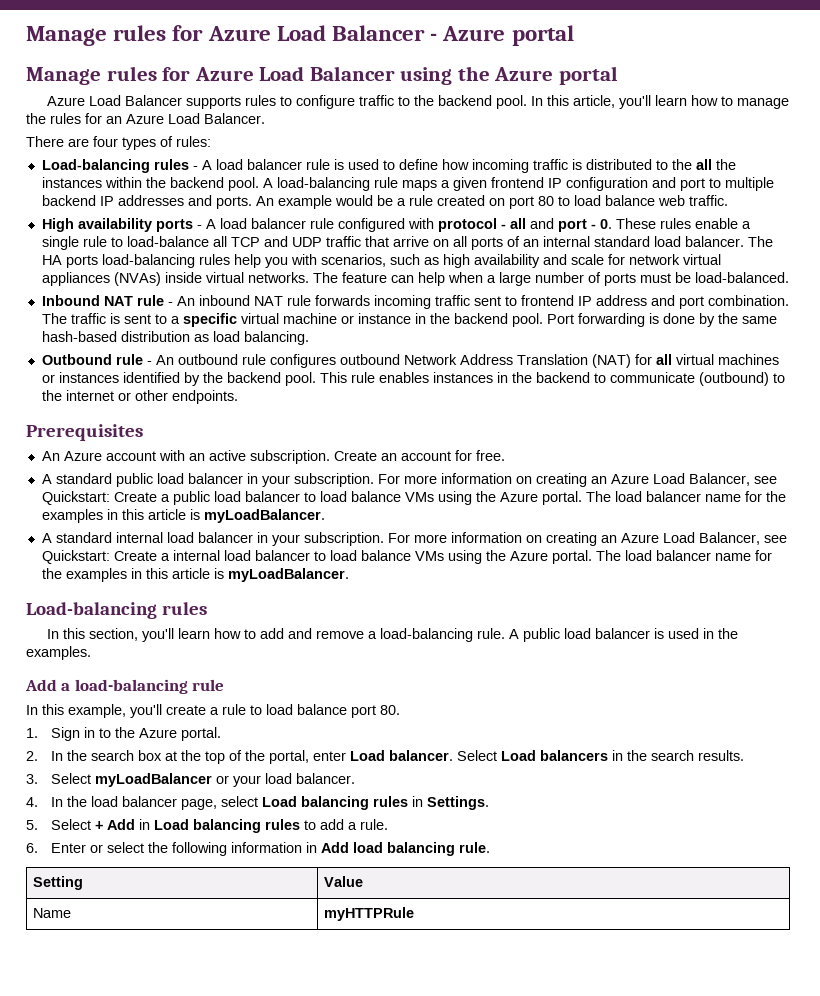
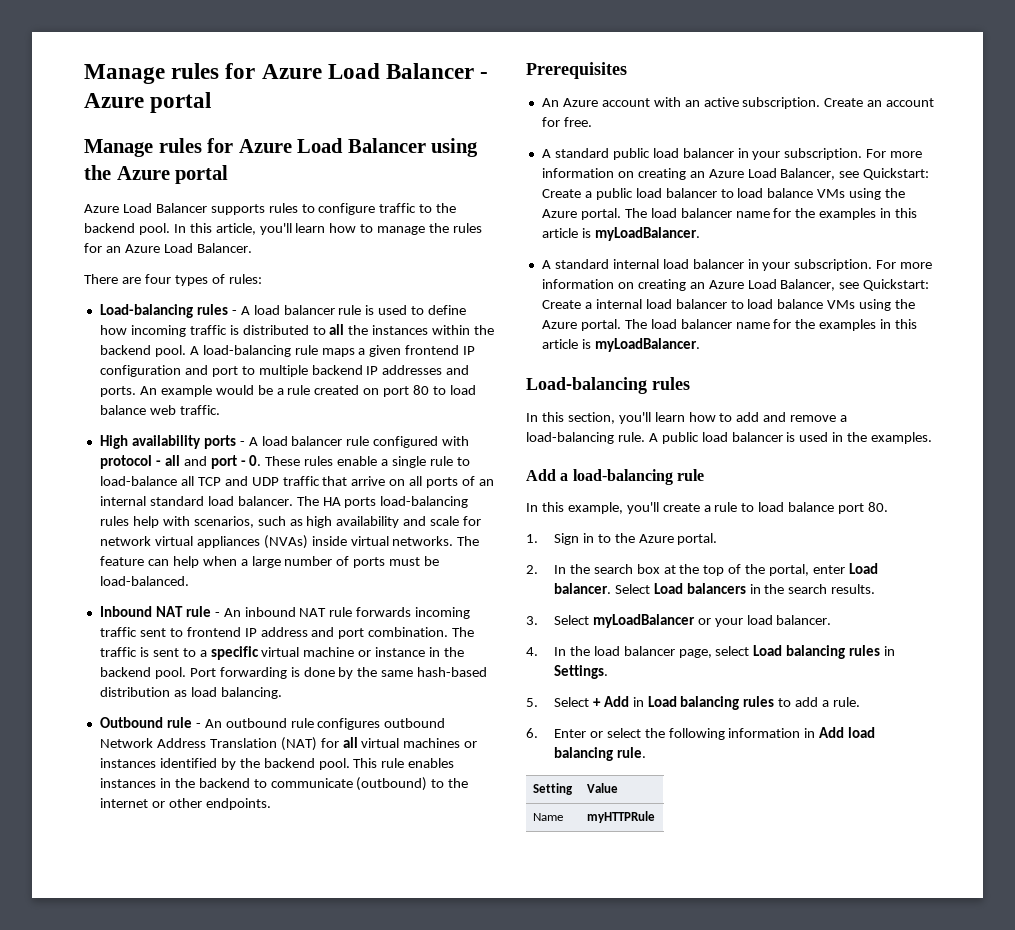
[671,159,692,170] the -> (326, 330) none
[264,257,288,268] you -> (159, 522) none

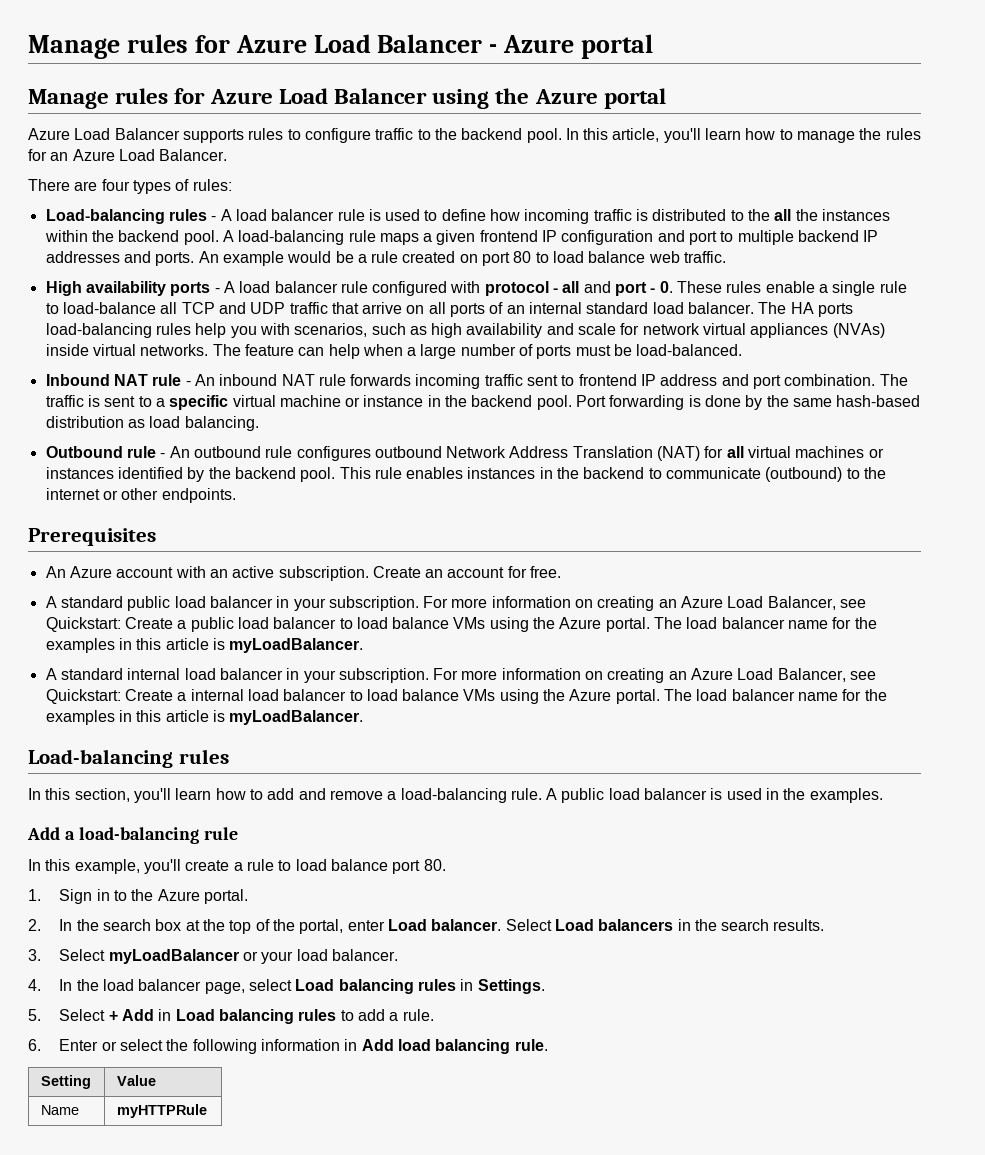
(326, 330) none -> [748,209,771,221] the
(159, 522) none -> [230,326,257,338] you

